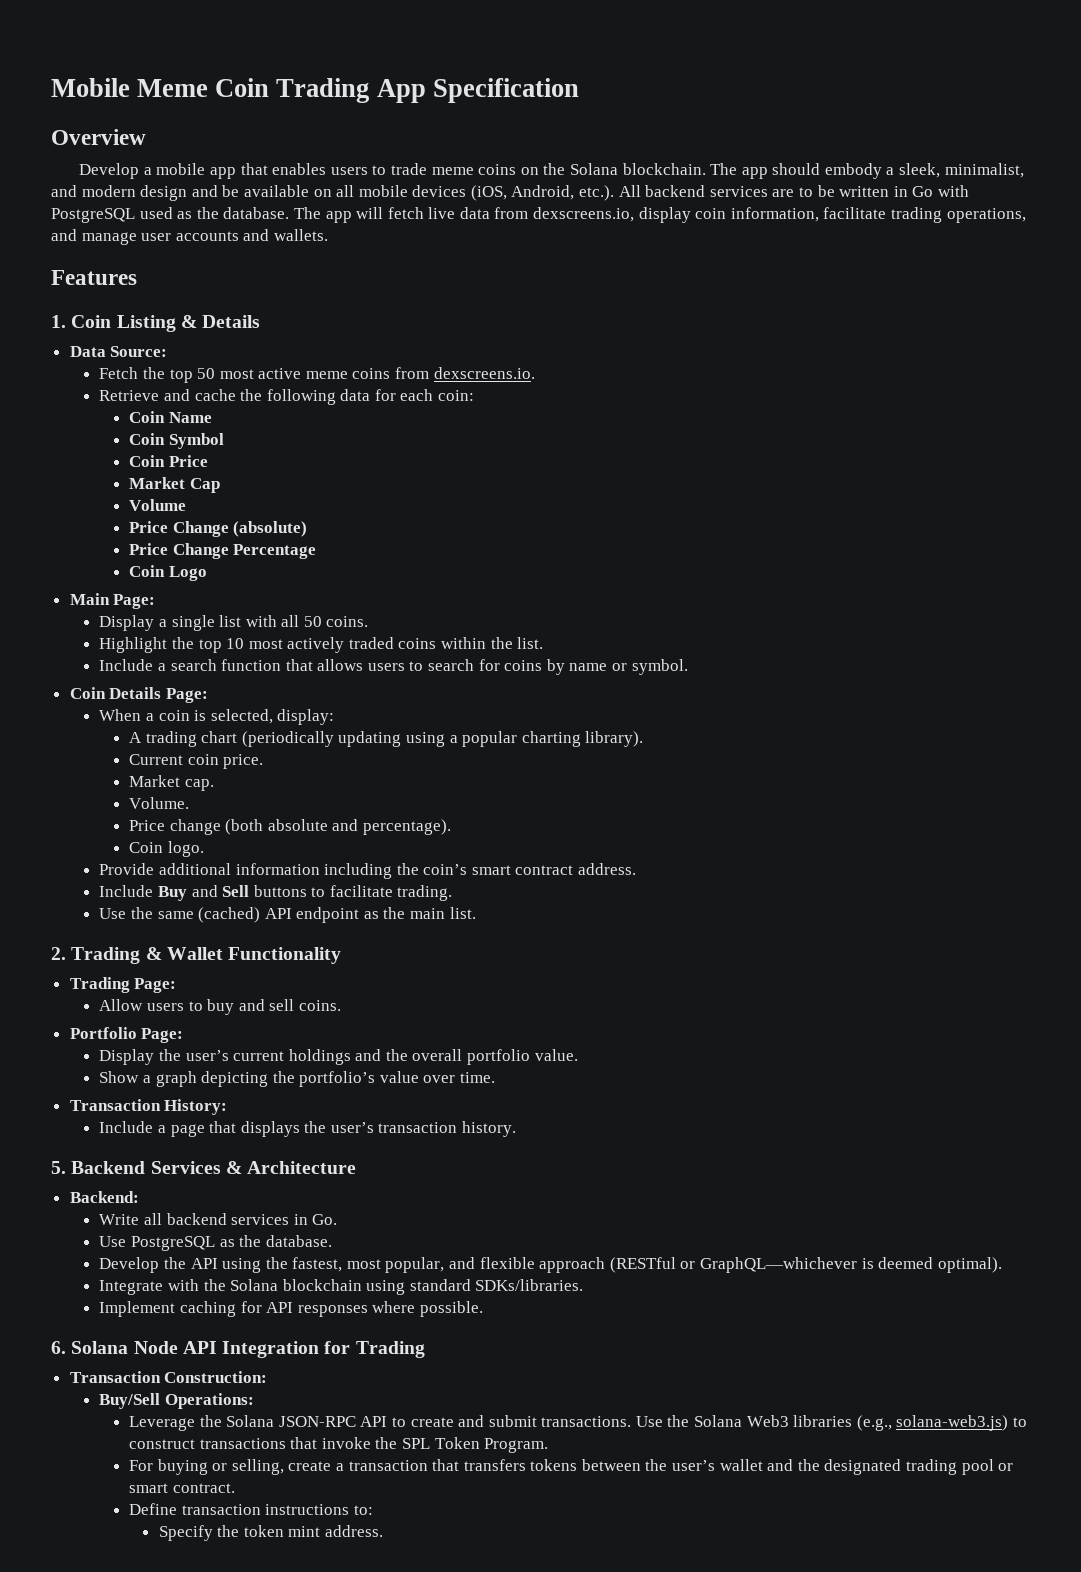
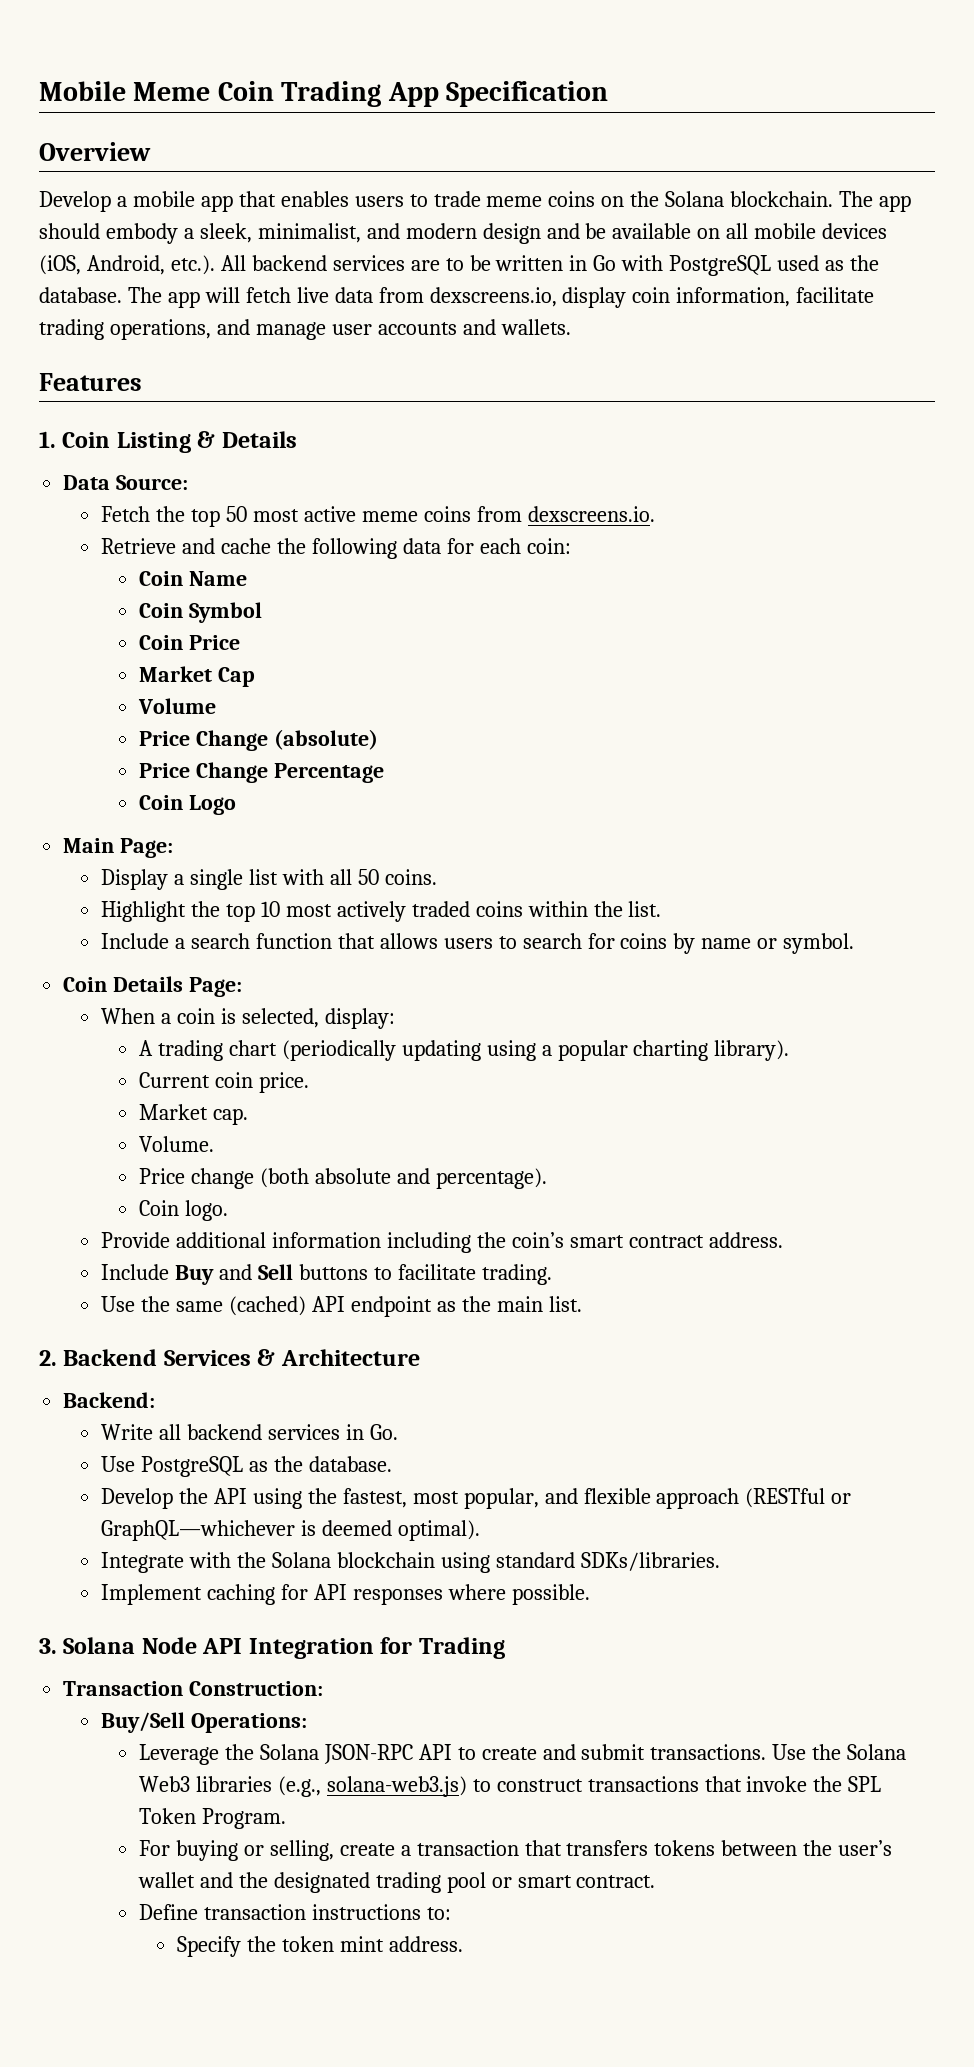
[71,947,342,964] [69,977,177,993] [99,999,341,1015] [69,1027,184,1043] [99,1049,578,1065] [99,1071,496,1087] [69,1099,228,1115] [99,1121,517,1137] [51,1161,66,1174] Trading & Wallet Functionality // Trading Page: // Allow users to buy and sell coins. // Portfolio Page: // Display the user’s current holdings and the overall portfolio value. // Show a graph depicting the portfolio’s value over time. // Transaction History: // Include a page that displays the user’s transaction history. // 5. -> (57, 1358) none
[51,1341,66,1354] 6. -> [39,1638,57,1654] 3.

